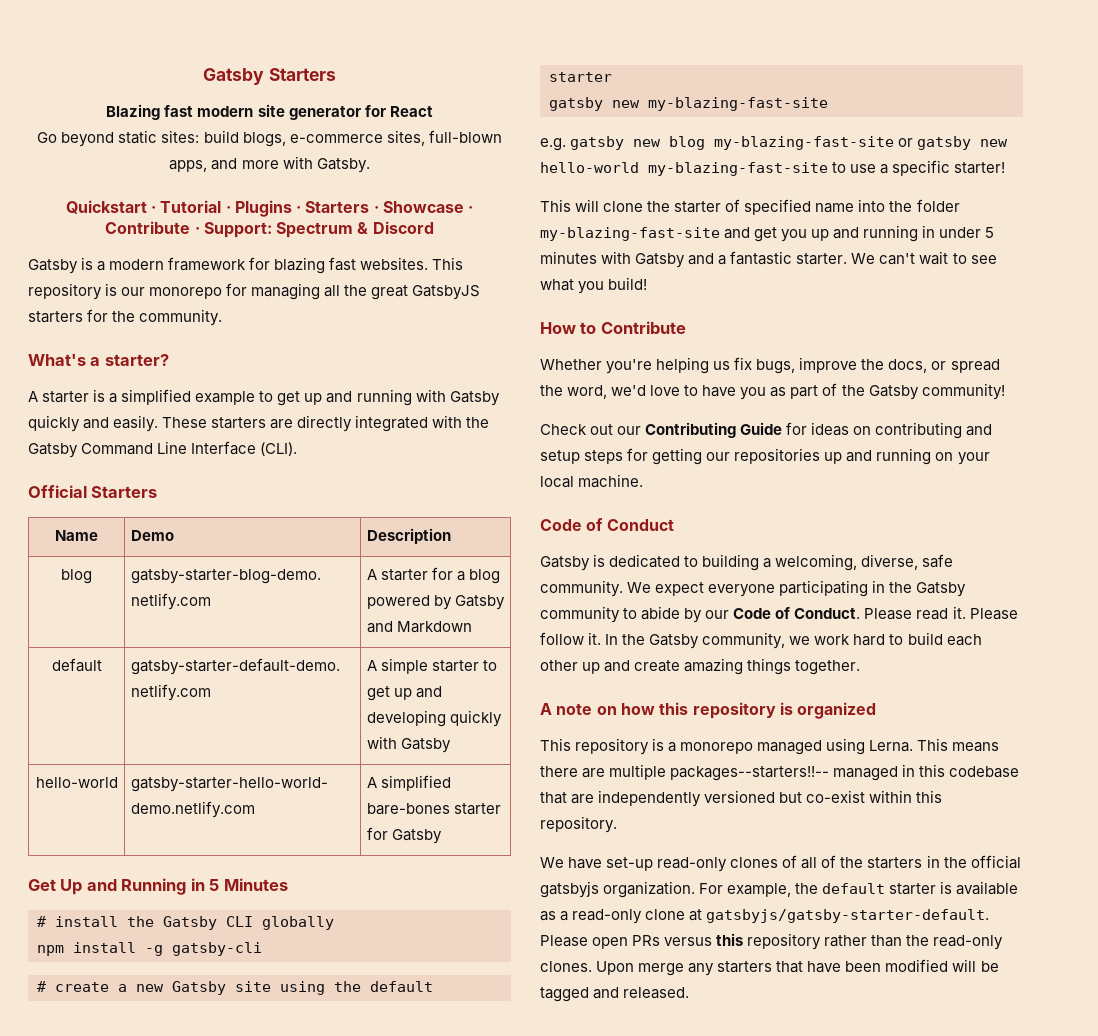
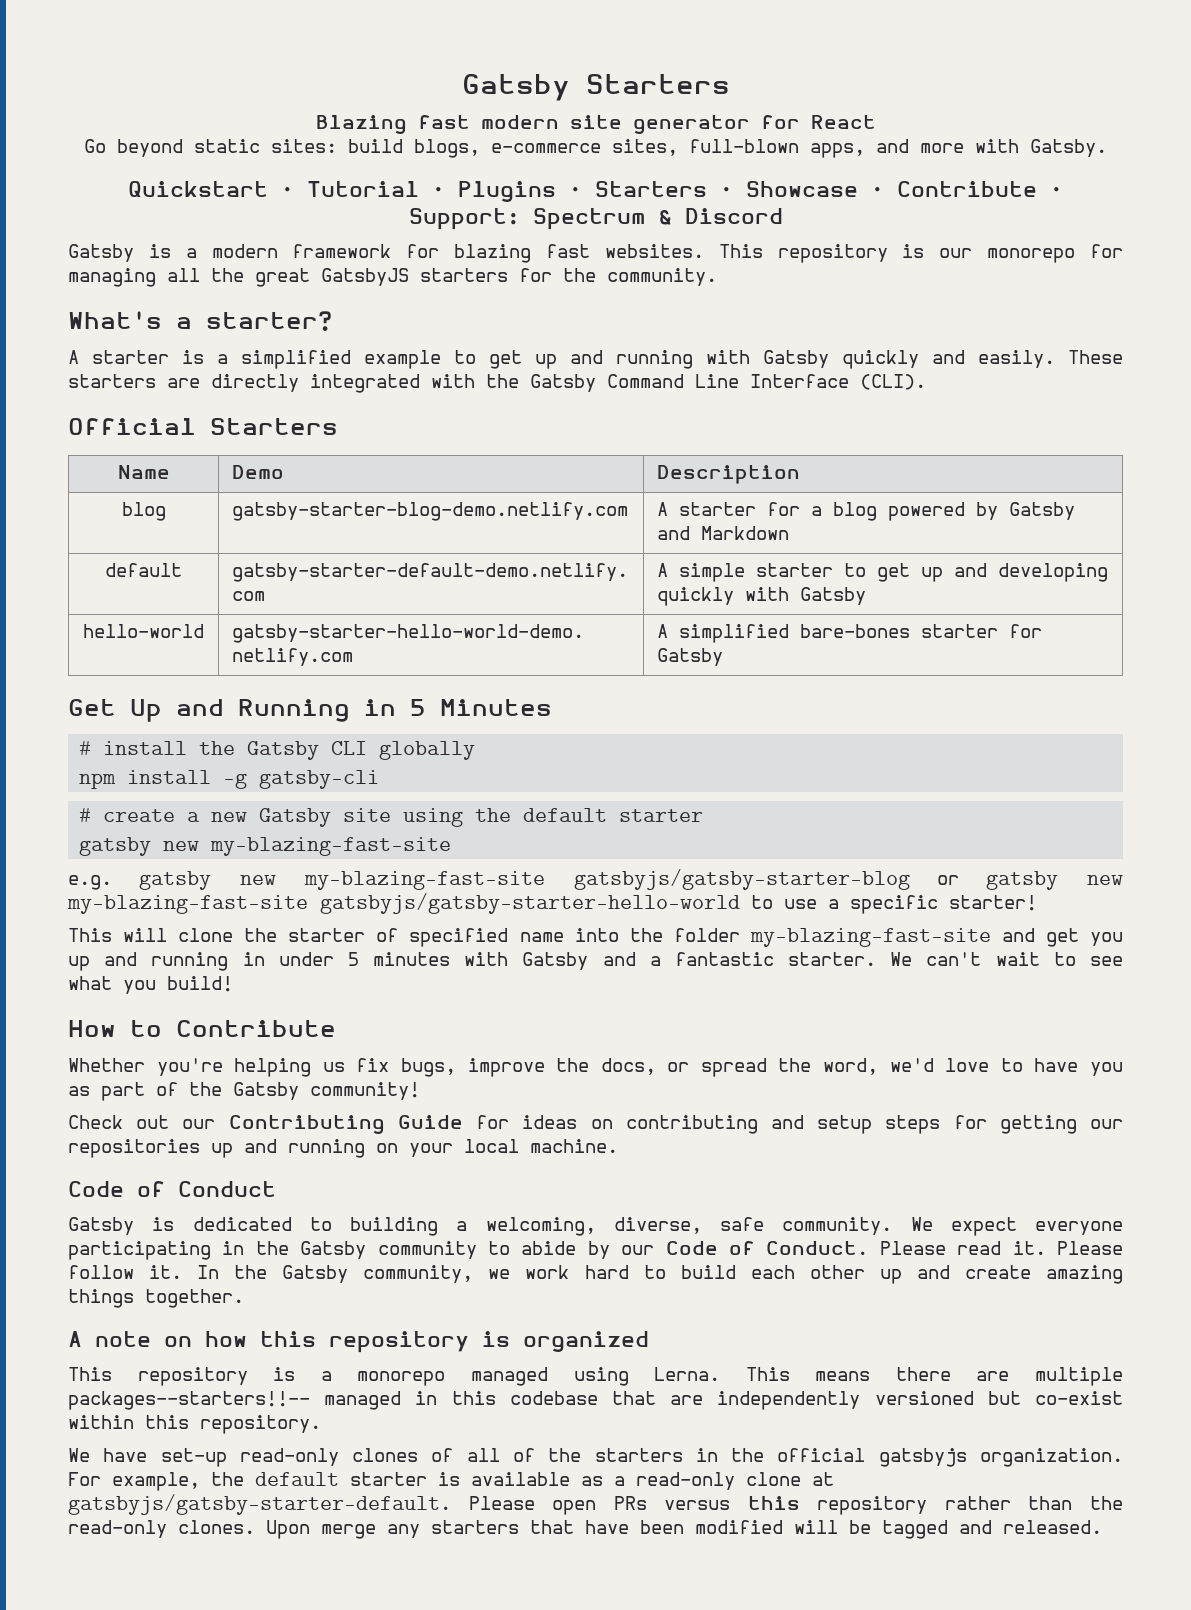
[669,136,895,150] blog my-blazing-fast-site -> [304,869,911,890] my-blazing-fast-site gatsbyjs/gatsby-starter-blog
[540,162,828,176] hello-world my-blazing-fast-site -> [67,893,740,914] my-blazing-fast-site gatsbyjs/gatsby-starter-hello-world

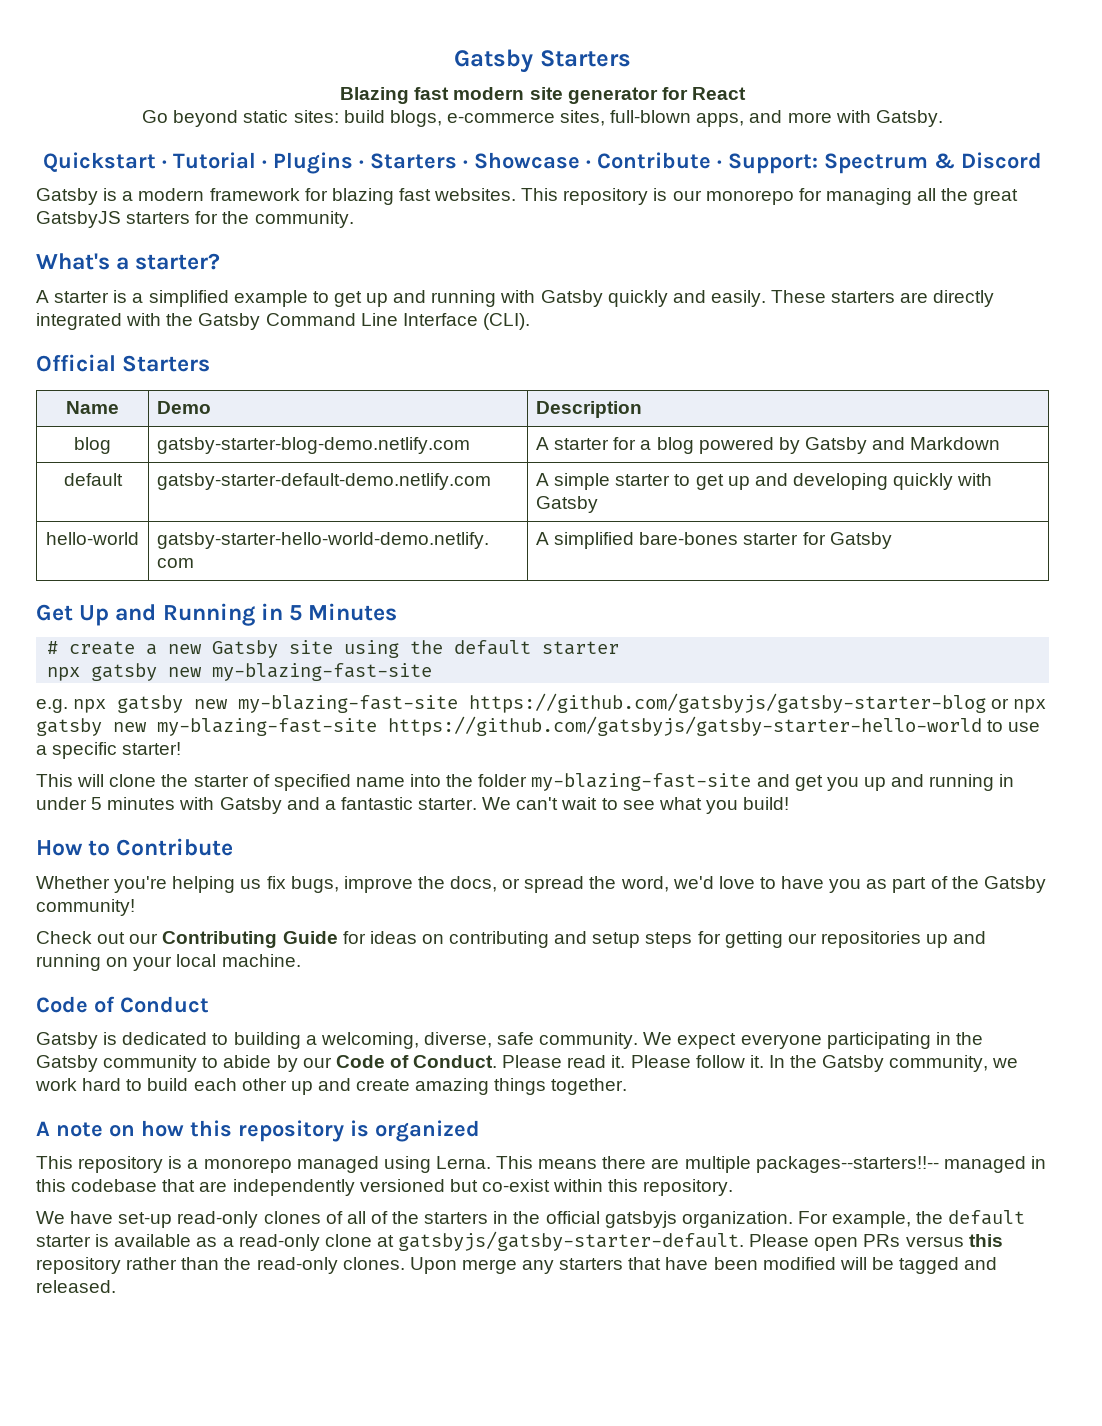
[79,741,476,760] [79,770,380,789] // # install the Gatsby CLI globally // npm install -g gatsby-cli -> (398, 612) none
(704, 815) none -> [47,667,81,681] npx
[138,869,1123,890] [67,893,740,914] gatsby new my-blazing-fast-site gatsbyjs/gatsby-starter-blog or gatsby new my-blazing-fast-site gatsbyjs/gatsby-starter-hello-world -> [73,693,1047,713] [36,716,982,736] npx gatsby new my-blazing-fast-site https://github.com/gatsbyjs/gatsby-starter-blog or npx gatsby new my-blazing-fast-site https://github.com/gatsbyjs/gatsby-starter-hello-world

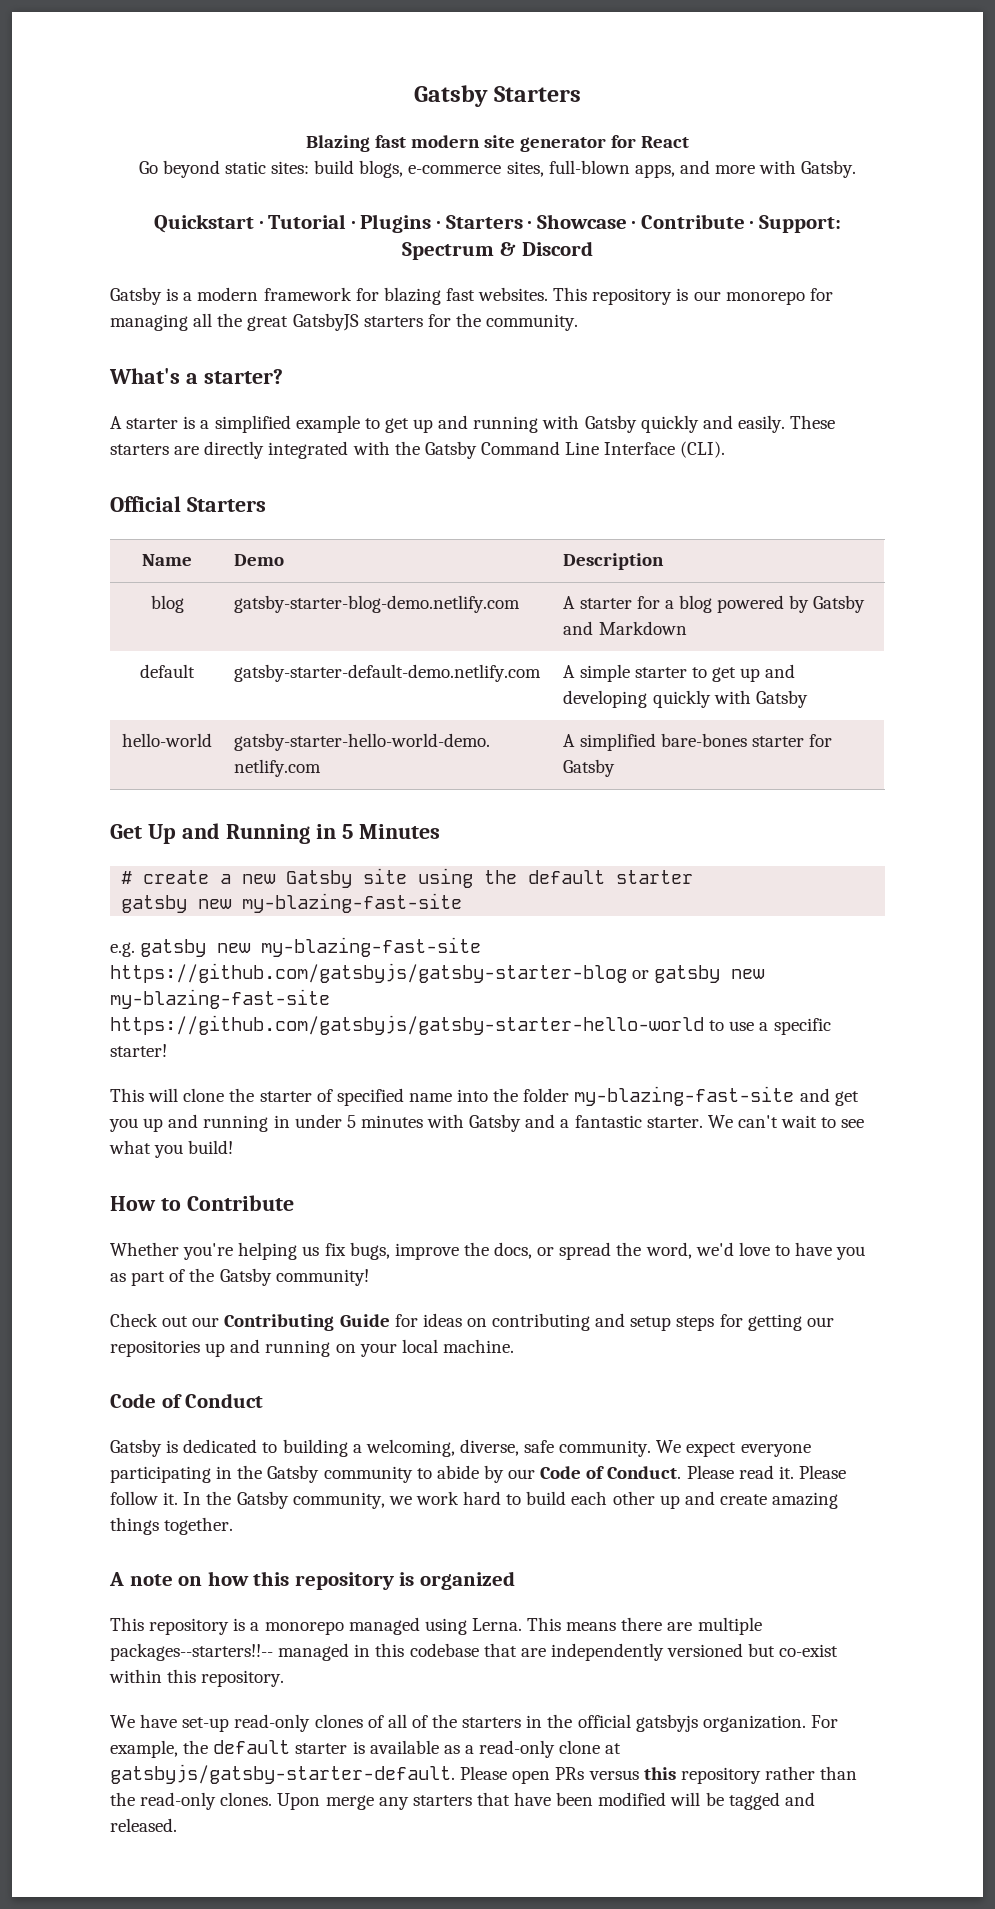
[47,667,81,681] npx -> (694, 877) none
[73,699,107,713] npx -> (135, 949) none
[1013,699,1047,713] npx -> (650, 974) none

